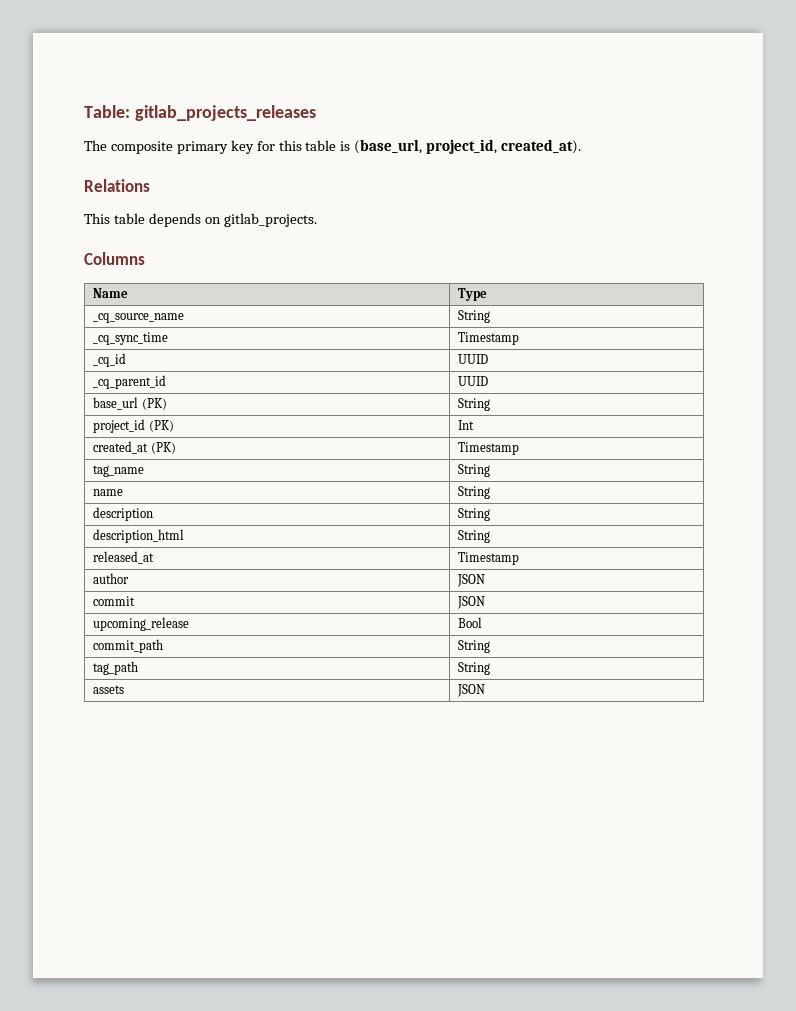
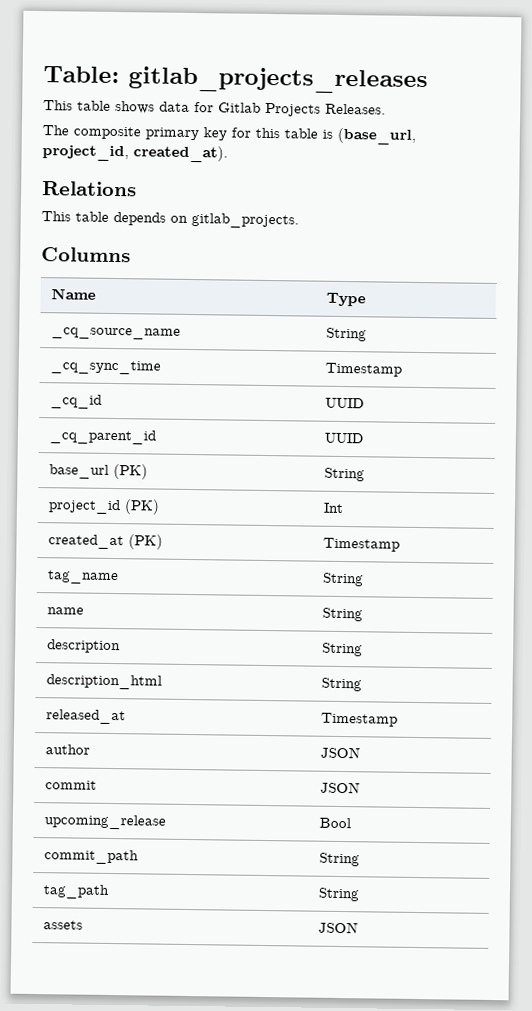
(316, 113) none -> [43,100,386,117] // This table shows data for Gitlab Projects Releases.

